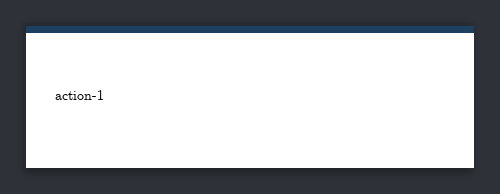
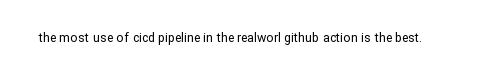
[55,90,104,100] action-1 -> [38,32,422,45] the most use of cicd pipeline in the realworl github action is the best.

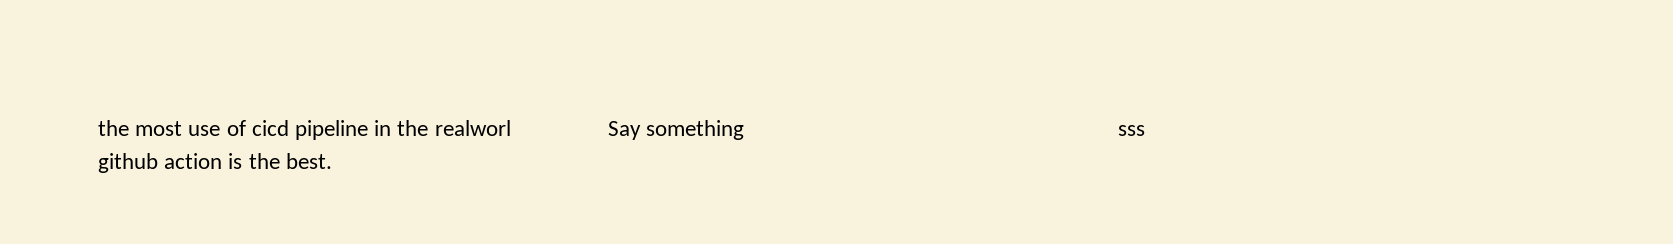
(422, 37) none -> [608,120,745,140] [1118,125,1145,136] // Say something // sss

